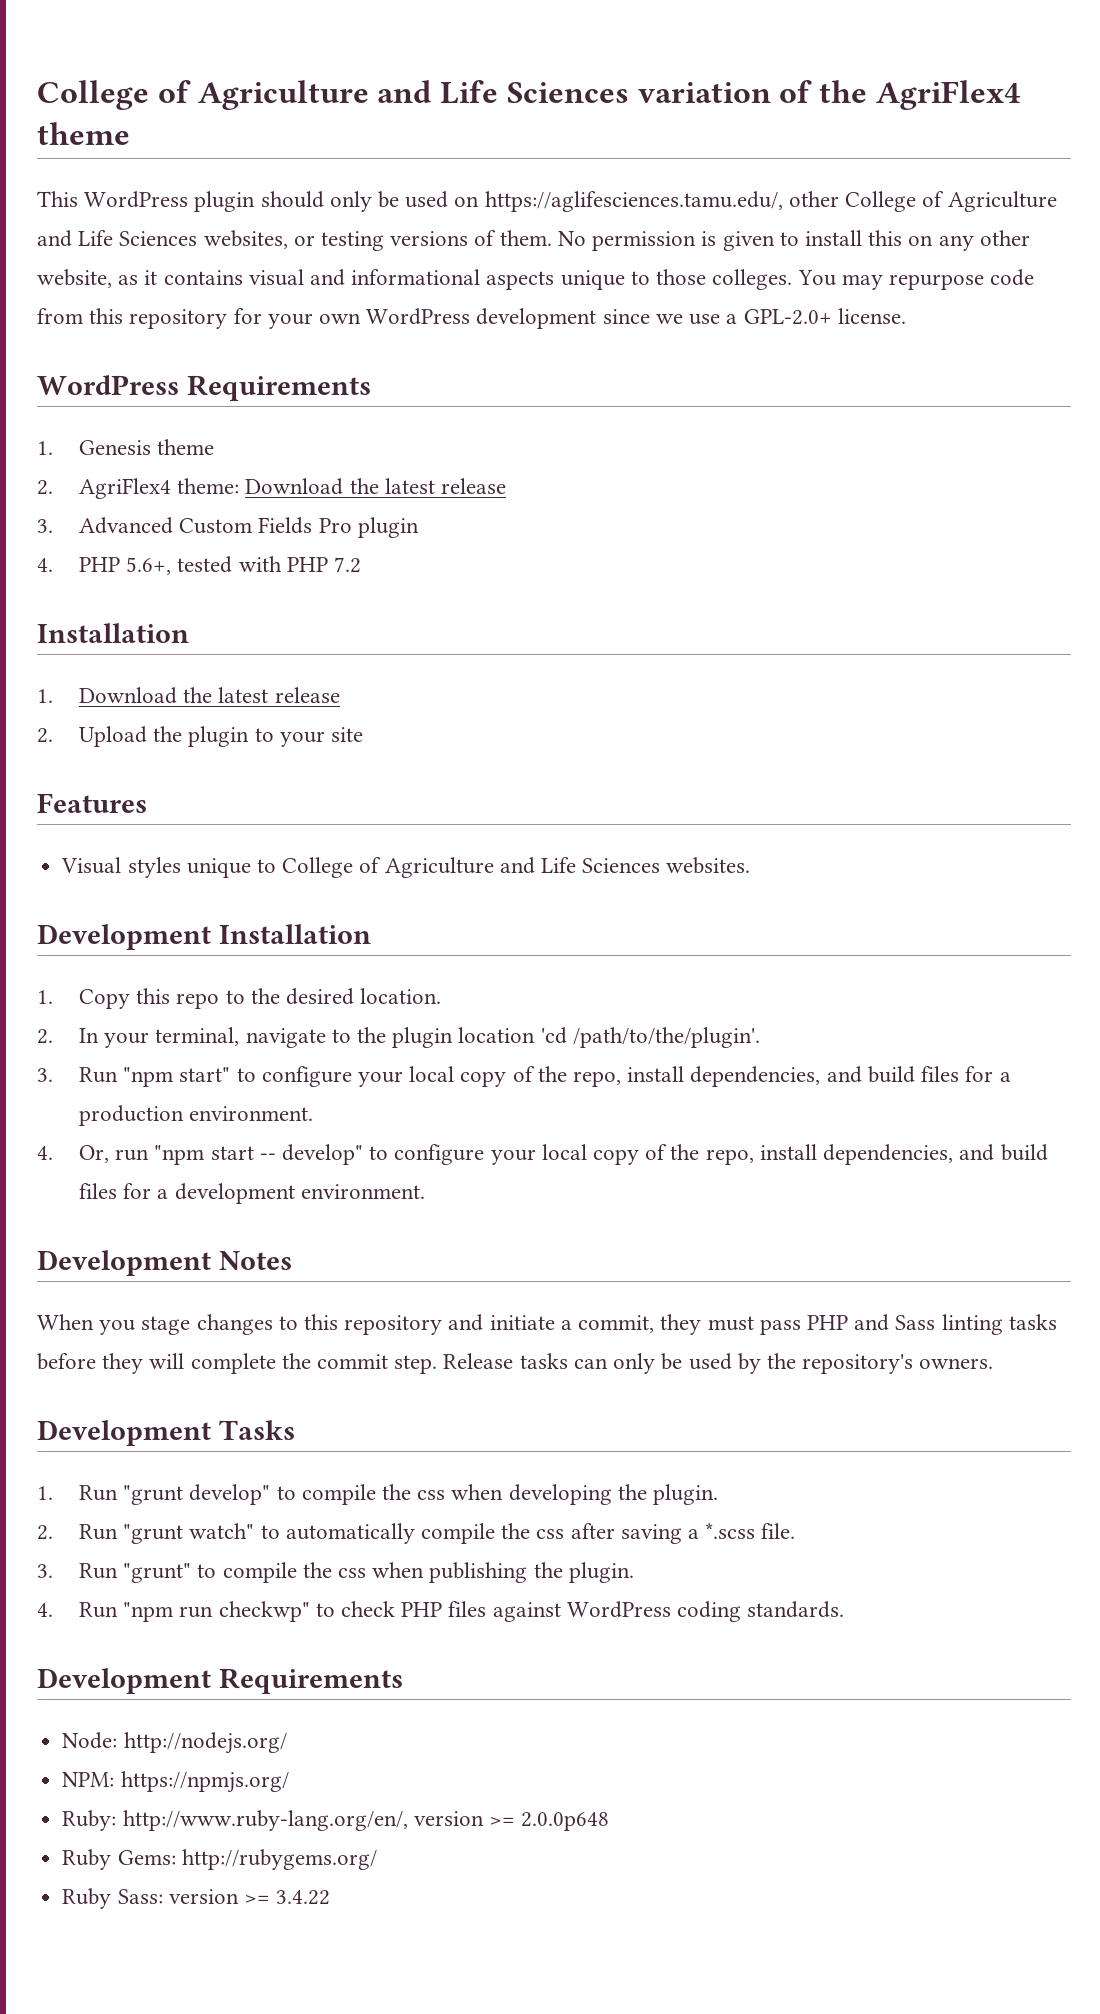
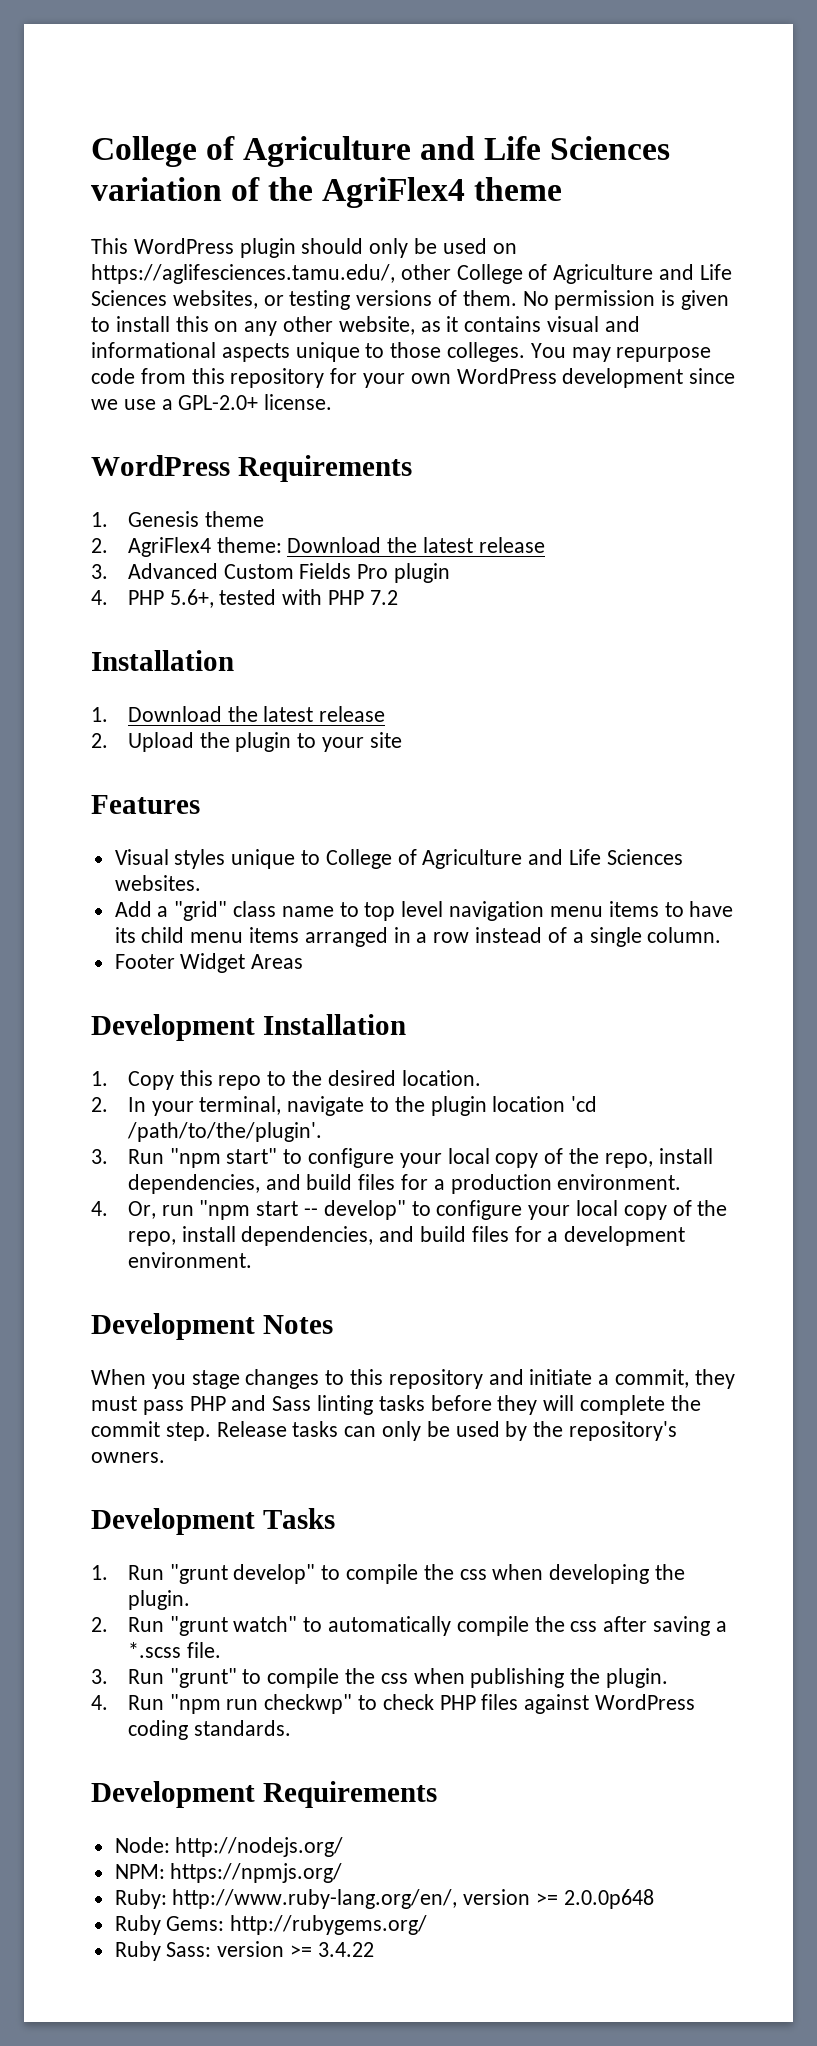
(751, 865) none -> [114,901,734,921] [114,927,722,947] [114,953,304,973] // Add a "grid" class name to top level navigation menu items to have its child menu items arranged in a row instead of a single column. // Footer Widget Areas

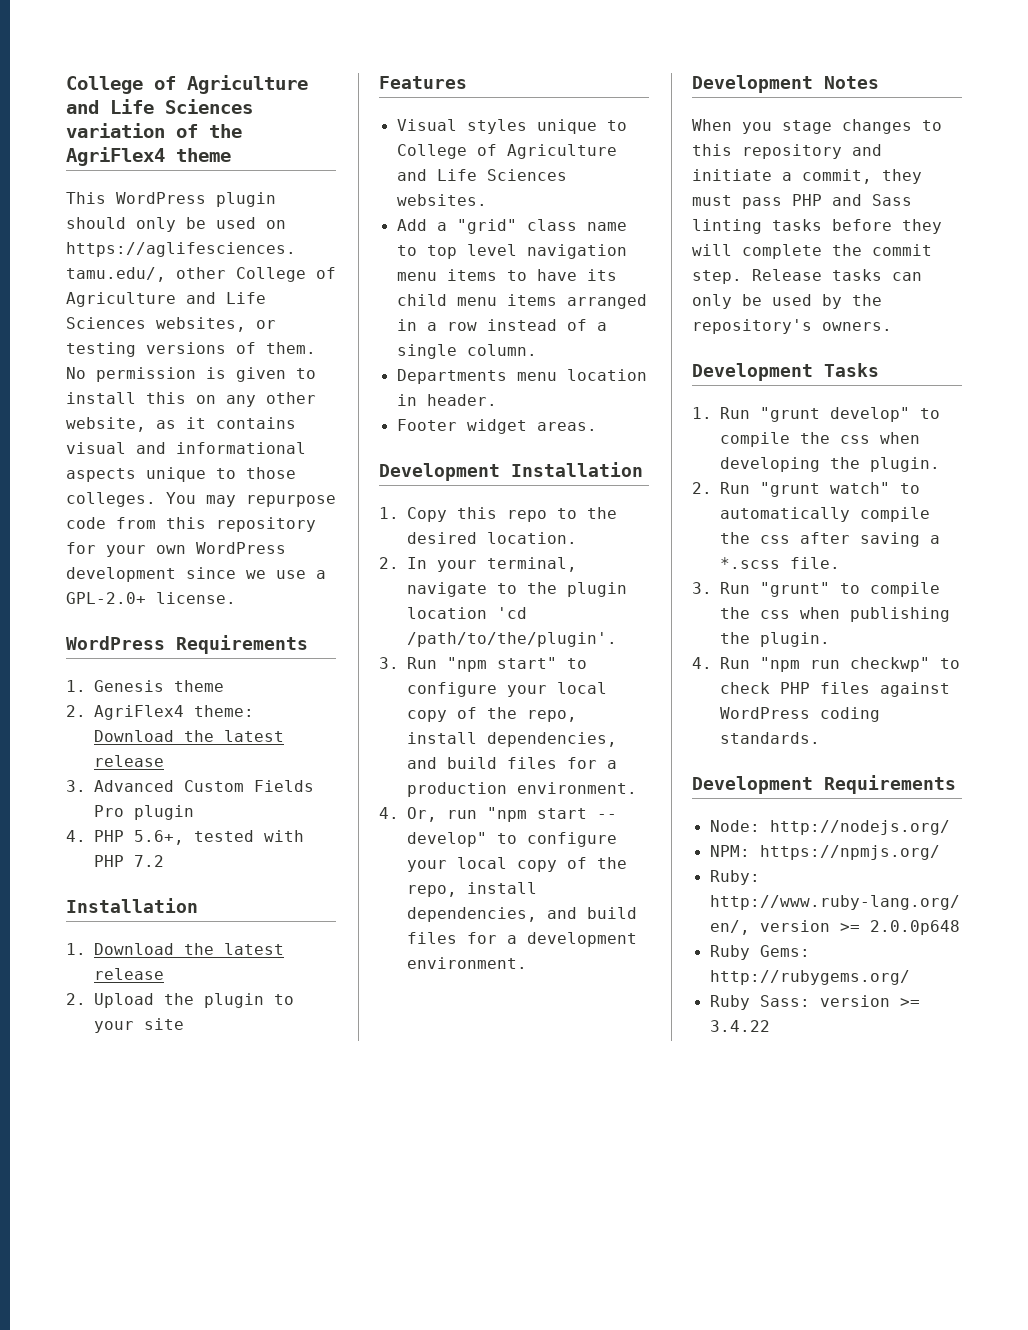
(722, 935) none -> [396,369,647,384] [396,394,497,406] // Departments menu location in header.
[180,953,304,973] Widget Areas -> [466,419,597,434] widget areas.

